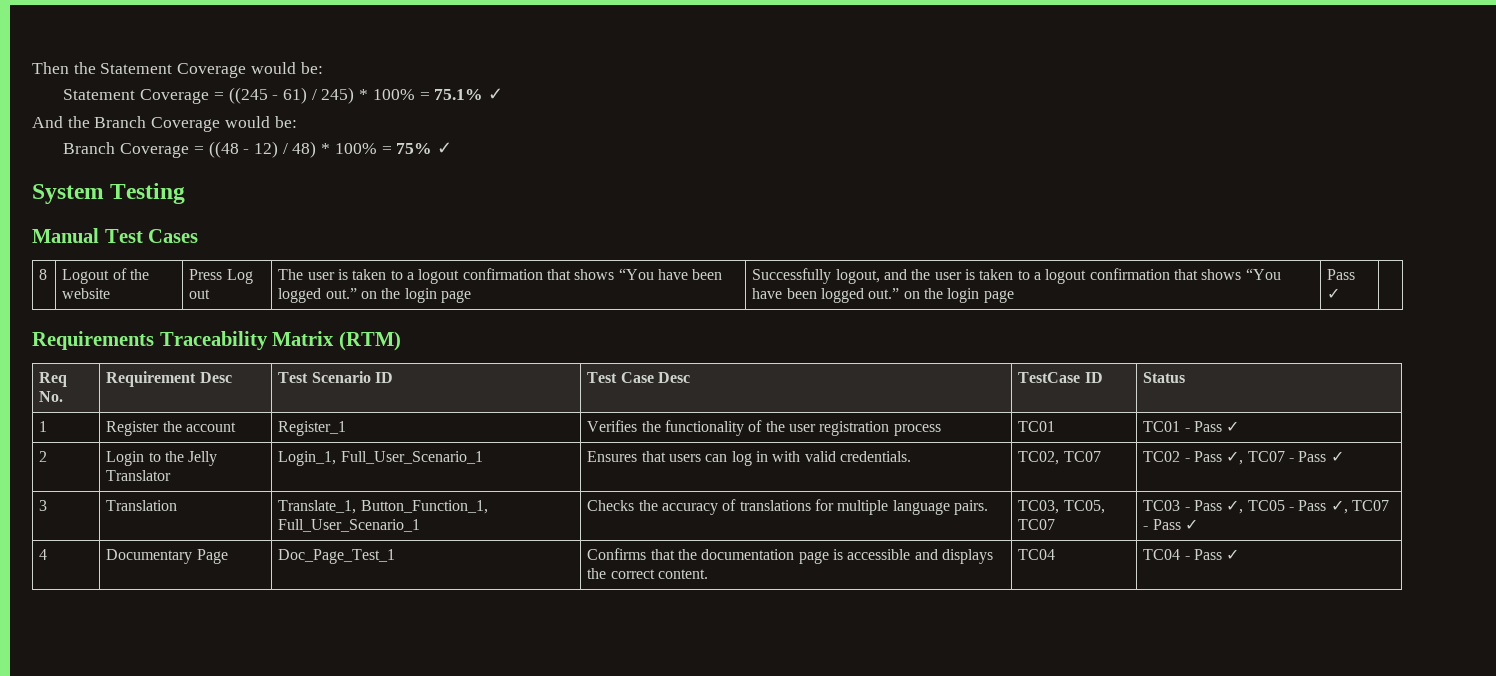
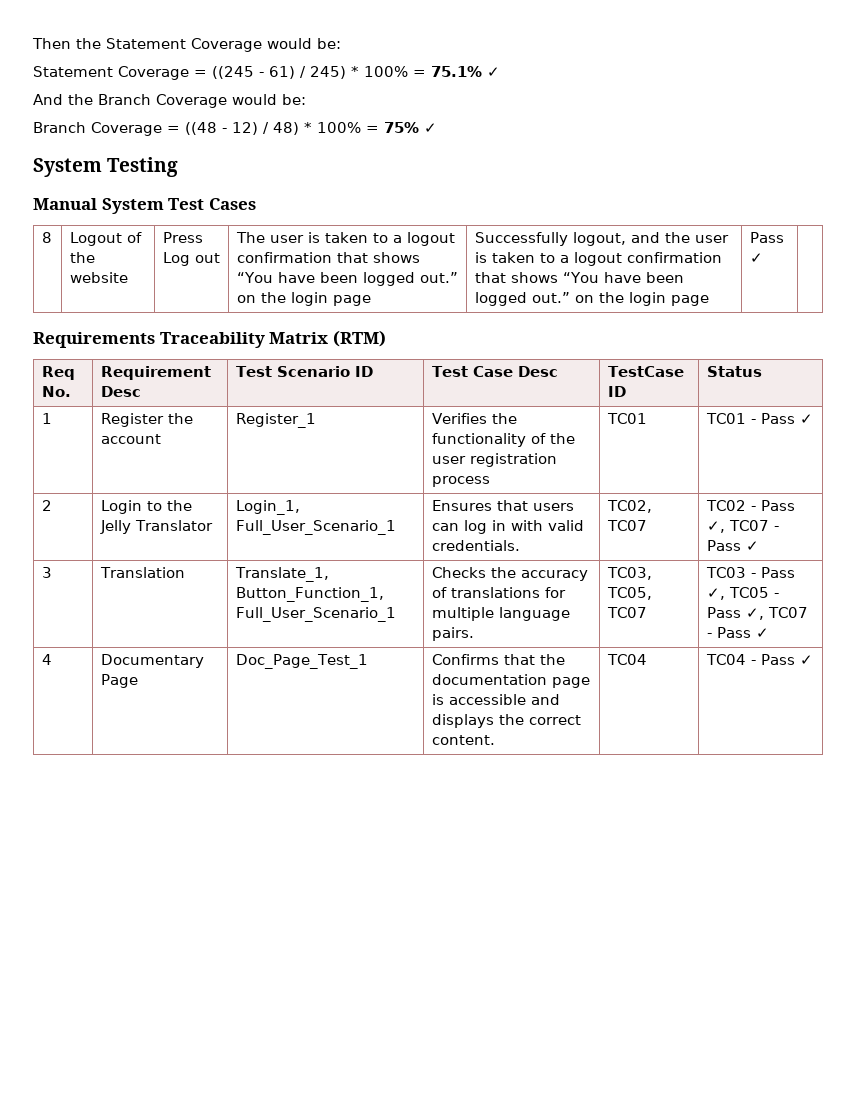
(99, 235) none -> [101,198,164,214] System

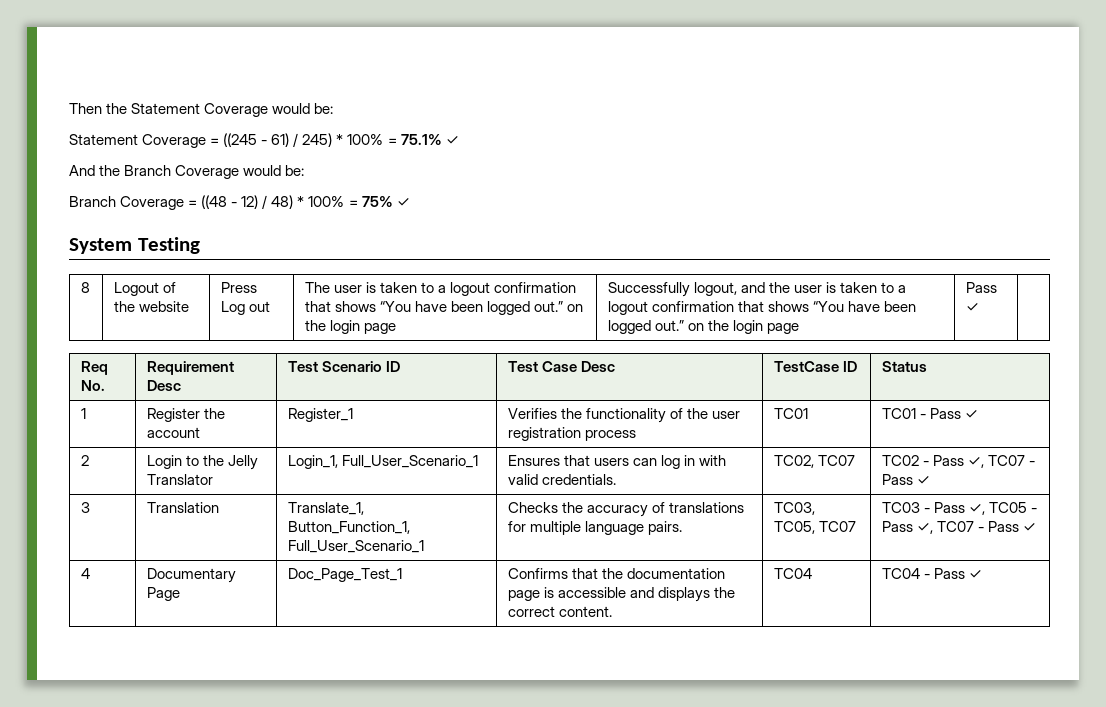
[33,198,256,214] // Manual System Test Cases -> (200, 245) none
[33,330,386,348] // Requirements Traceability Matrix (RTM) -> (979, 307) none

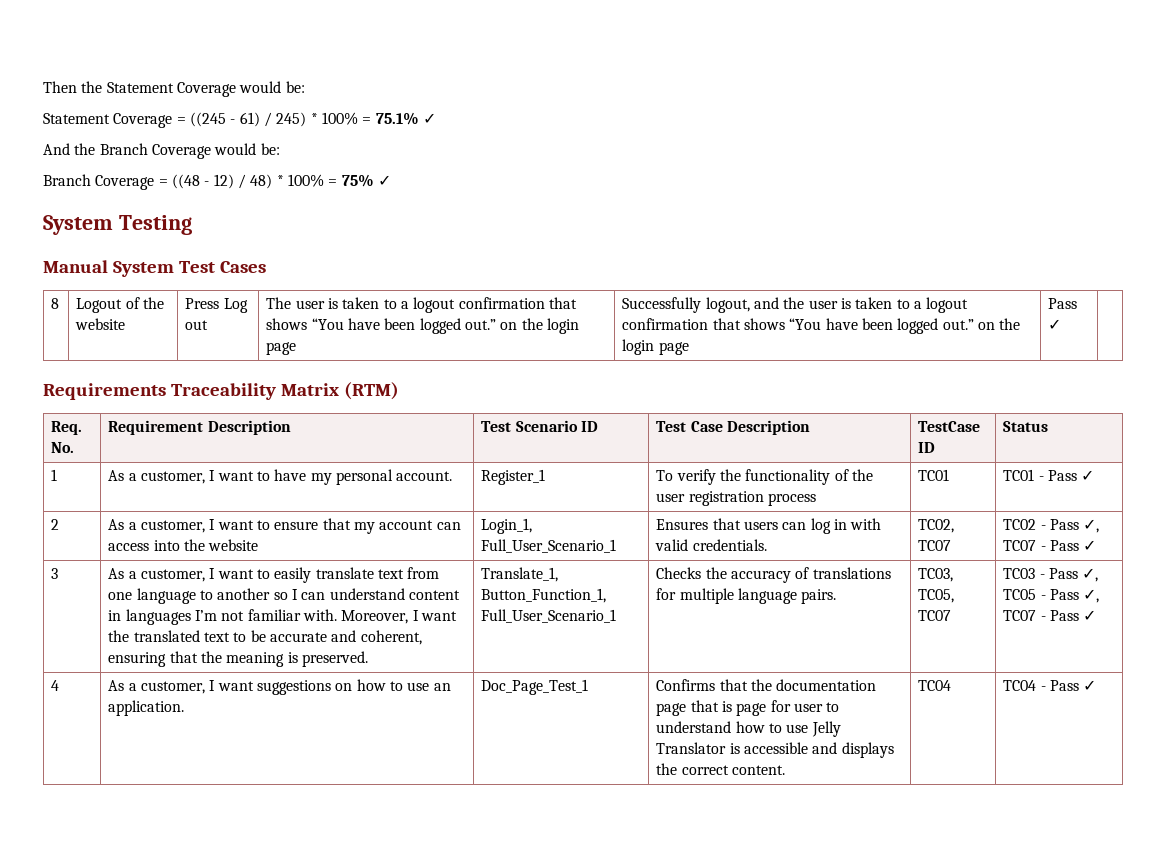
(200, 245) none -> [43,260,266,277] // Manual System Test Cases
[80,361,108,375] // Req -> [43,382,399,400] [51,421,83,435] // Requirements Traceability Matrix (RTM) // Req.
[146,380,181,391] Desc -> [207,420,291,435] Description
[581,361,616,372] Desc -> [726,420,810,435] Description
[146,408,226,422] [146,427,200,438] Register the account -> [108,469,453,485] As a customer, I want to have my personal account.
[507,408,557,419] Verifies -> [656,469,716,485] To verify
[146,455,259,470] [146,474,213,485] Login to the Jelly Translator -> [108,518,461,534] [108,539,259,551] As a customer, I want to ensure that my account can access into the website
[146,502,219,513] Translation -> [108,567,440,583] [108,588,460,604] [108,609,457,625] [108,630,422,645] [108,651,368,667] As a customer, I want to easily translate text from one language to another so I can understand content in languages I’m not familiar with. Moreover, I want the translated text to be accurate and coherent, ensuring that the meaning is preserved.
[146,568,236,583] [146,587,180,601] Documentary Page -> [108,679,451,695] [108,700,185,716] As a customer, I want suggestions on how to use an application.
(540, 595) none -> [690,700,840,716] [656,721,841,737] [656,742,727,754] that is page for user to understand how to use Jelly Translator

